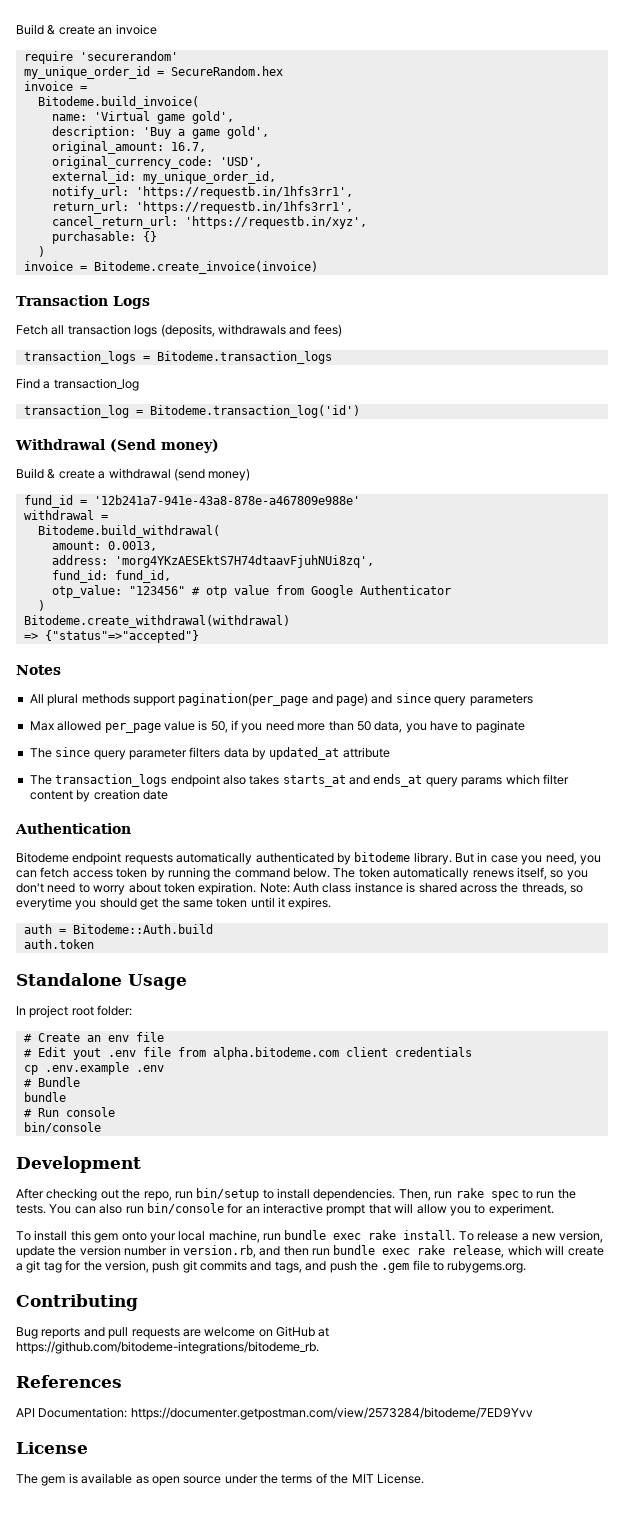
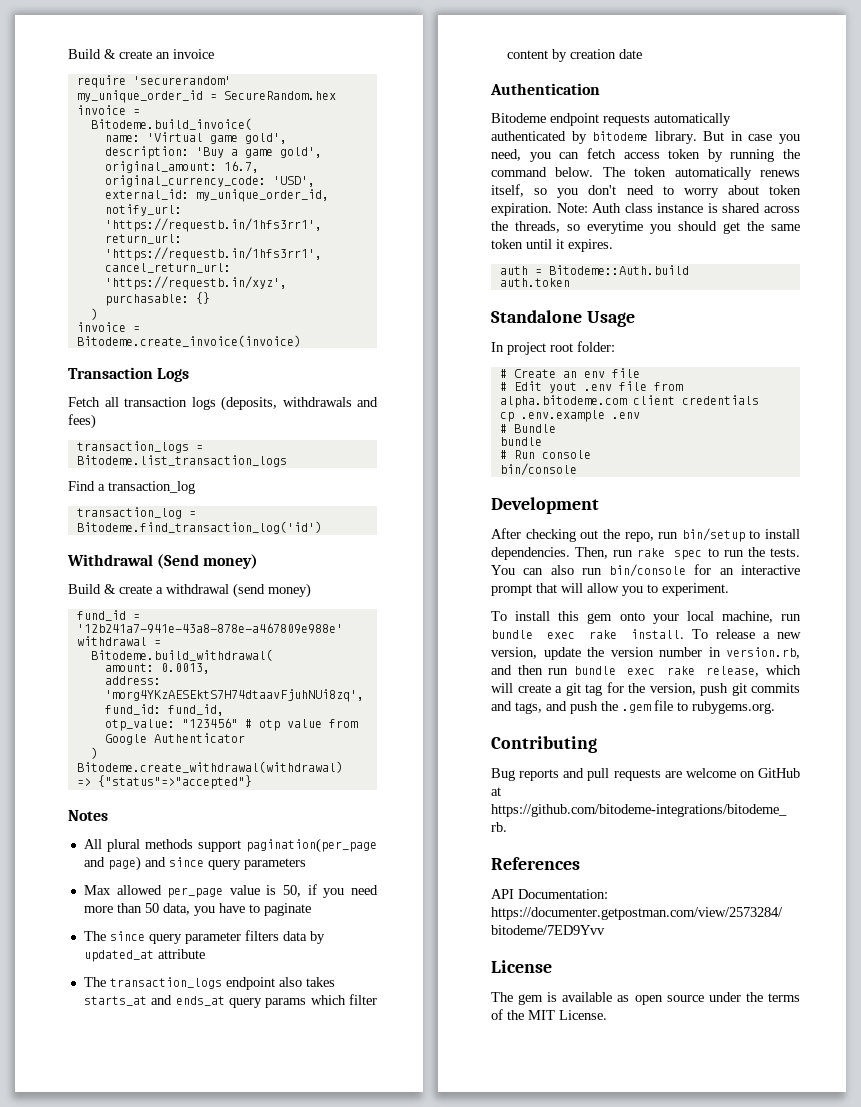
[156,351,332,364] Bitodeme.transaction_logs -> [76,455,287,467] Bitodeme.list_transaction_logs
[149,405,360,418] Bitodeme.transaction_log('id') -> [76,521,322,534] Bitodeme.find_transaction_log('id')

